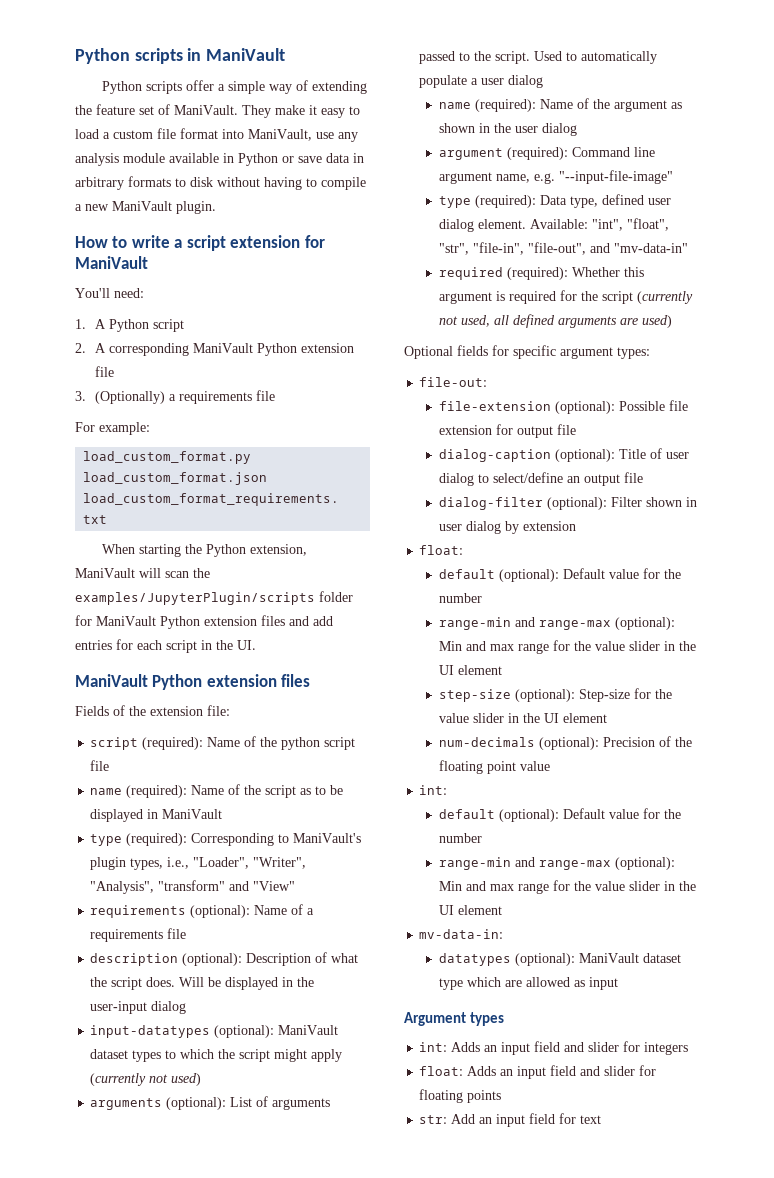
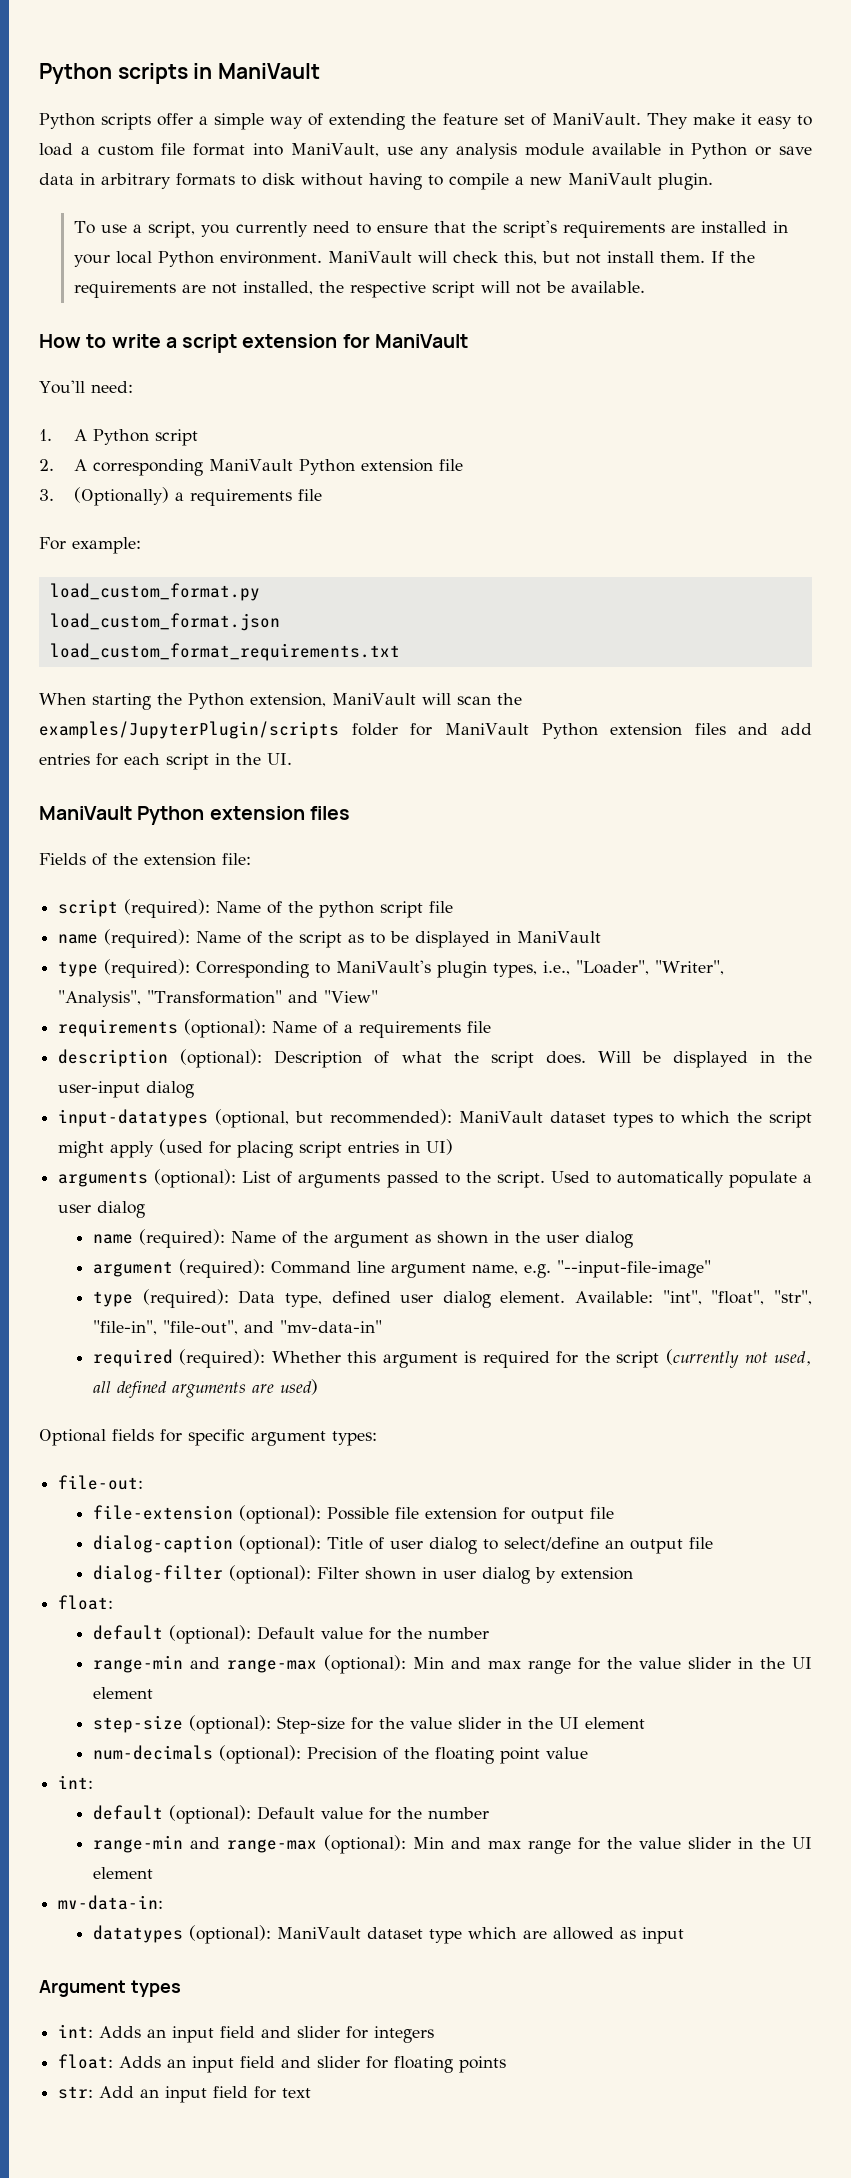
(216, 207) none -> [73,220,788,238] [73,251,755,267] [73,281,645,298] // To use a script, you currently need to ensure that the script's requirements are installed in your local Python environment. ManiVault will check this, but not install them. If the requirements are not installed, the respective script will not be available.
[158,880,226,891] "transform" -> [147,990,283,1004] "Transformation"
[214,1025,275,1038] (optional): -> [215,1109,452,1128] (optional, but recommended):
[90,1073,202,1086] (currently not used) -> [159,1139,454,1158] (used for placing script entries in UI)

